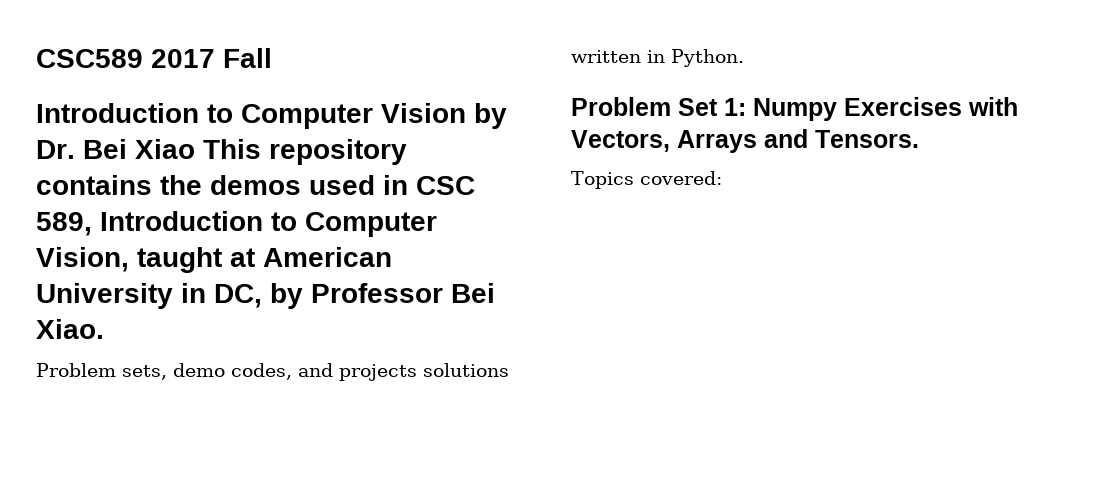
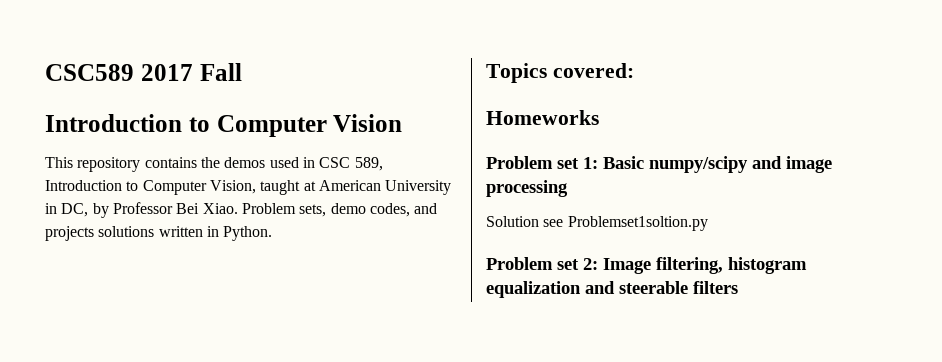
[474,103,507,129] [36,139,195,159] by Dr. Bei Xiao -> (403, 123) //
(104, 329) // -> (238, 208) none
[571,97,1018,121] [571,129,919,153] [571,171,722,189] Problem Set 1: Numpy Exercises with Vectors, Arrays and Tensors. // Topics covered: -> [486,63,634,83] [486,110,599,125] [486,156,832,173] [486,180,568,197] [486,216,708,231] [486,257,807,274] [486,281,738,298] Topics covered: // Homeworks // Problem set 1: Basic numpy/scipy and image processing // Solution see Problemset1soltion.py // Problem set 2: Image filtering, histogram equalization and steerable filters

